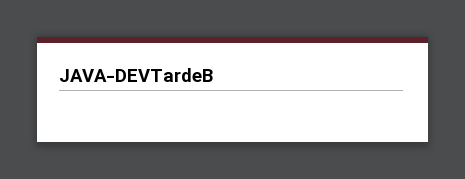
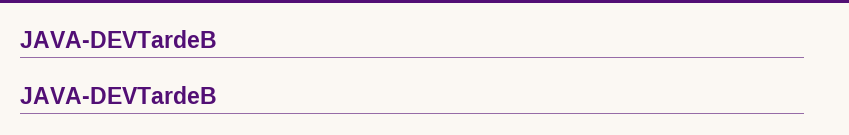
[59,68,213,82] JAVA-DEVTardeB -> [20,30,217,48] [20,86,217,104] JAVA-DEVTardeB // JAVA-DEVTardeB

